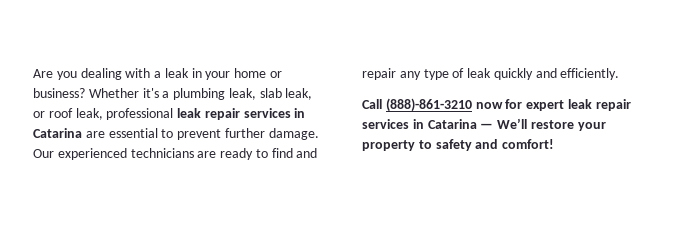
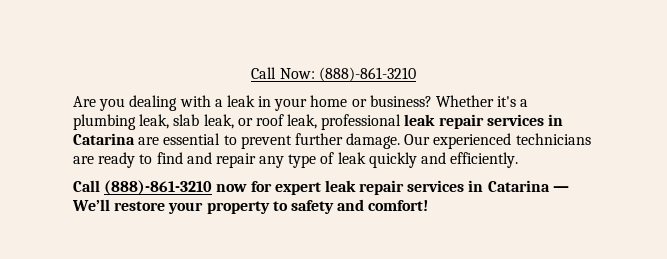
(33, 73) none -> [251,67,416,82] Call Now: (888)-861-3210 //

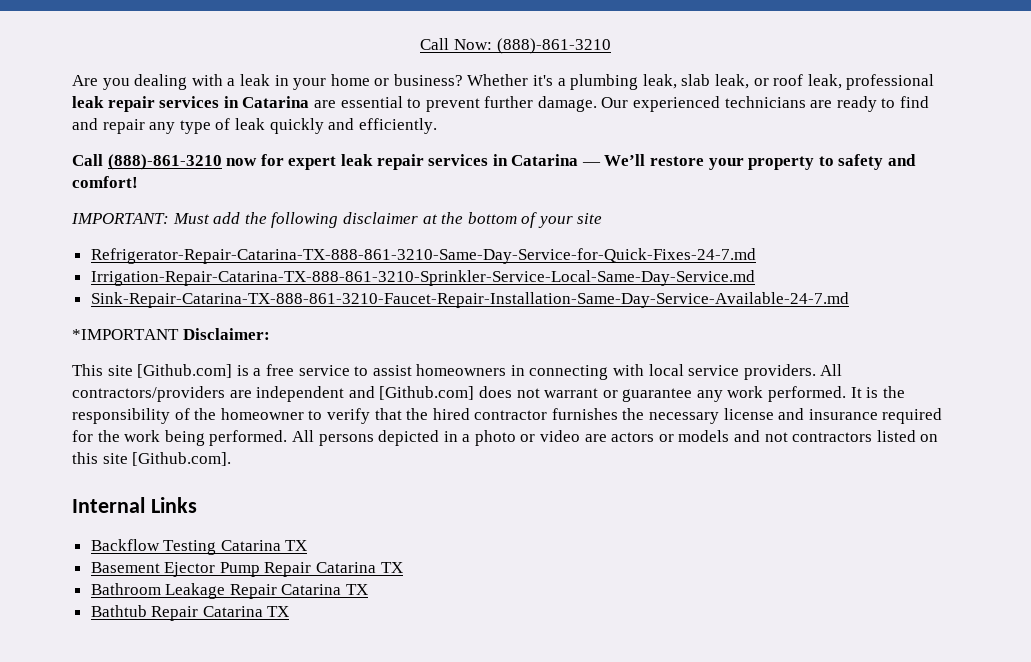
(429, 205) none -> [71,212,603,228] [90,248,756,264] [90,270,755,286] [90,292,849,308] [72,328,270,340] [72,364,843,380] [72,386,905,402] [72,408,943,424] [72,430,939,446] [72,452,232,466] [72,497,197,513] [90,539,308,555] [90,562,403,577] [90,583,369,599] [90,605,290,621] // IMPORTANT: Must add the following disclaimer at the bottom of your site // Refrigerator-Repair-Catarina-TX-888-861-3210-Same-Day-Service-for-Quick-Fixes-24-7.md // Irrigation-Repair-Catarina-TX-888-861-3210-Sprinkler-Service-Local-Same-Day-Service.md // Sink-Repair-Catarina-TX-888-861-3210-Faucet-Repair-Installation-Same-Day-Service-Available-24-7.md // *IMPORTANT Disclaimer: // This site [Github.com] is a free service to assist homeowners in connecting with local service providers. All contractors/providers are independent and [Github.com] does not warrant or guarantee any work performed. It is the responsibility of the homeowner to verify that the hired contractor furnishes the necessary license and insurance required for the work being performed. All persons depicted in a photo or video are actors or models and not contractors listed on this site [Github.com]. // Internal Links // Backflow Testing Catarina TX // Basement Ejector Pump Repair Catarina TX // Bathroom Leakage Repair Catarina TX // Bathtub Repair Catarina TX

